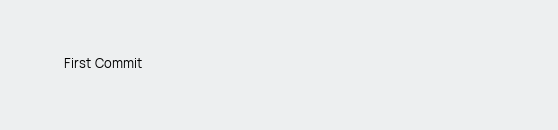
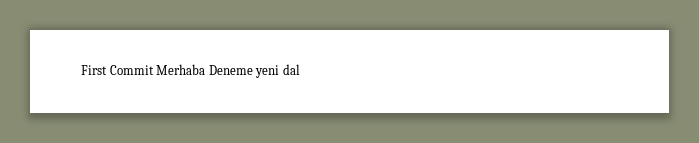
(142, 63) none -> [156,64,300,78] Merhaba Deneme yeni dal

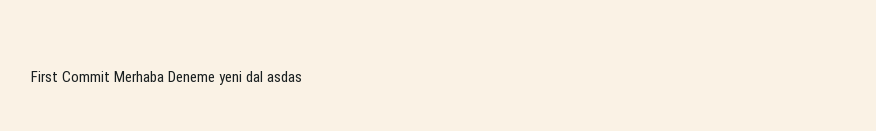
(300, 69) none -> [267,71,303,82] asdas

